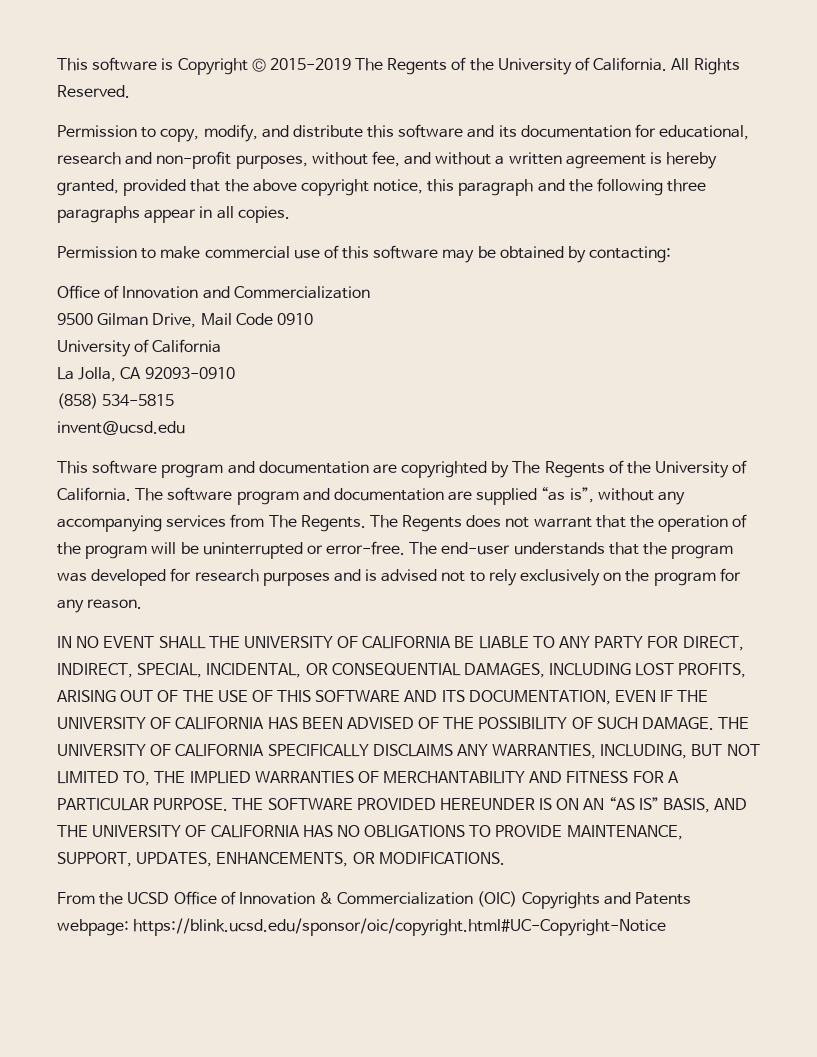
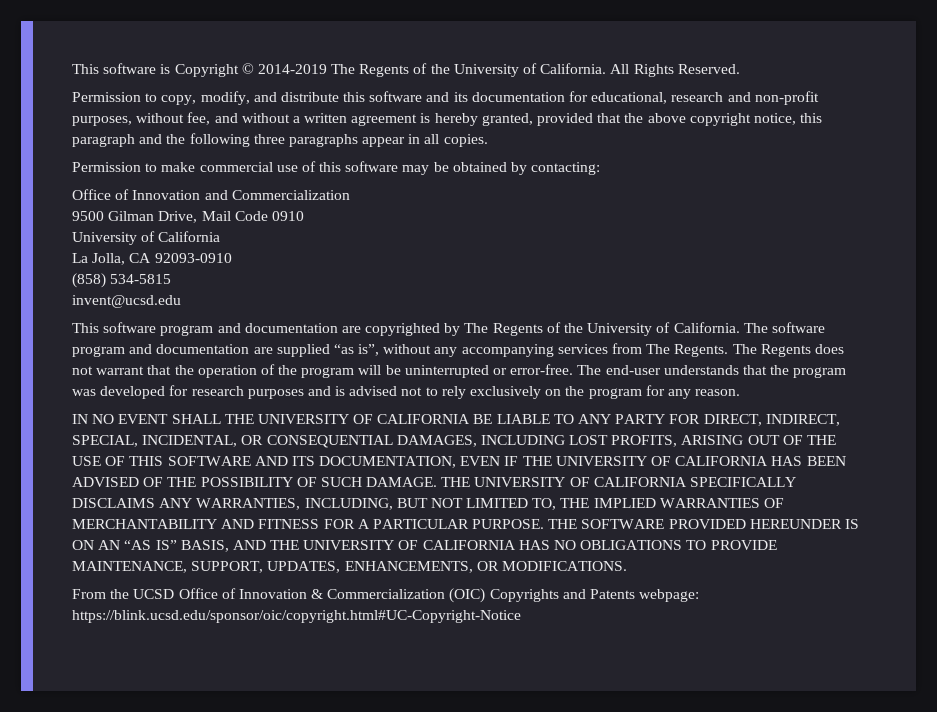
[269,58,351,70] 2015-2019 -> [257,64,327,74] 2014-2019

